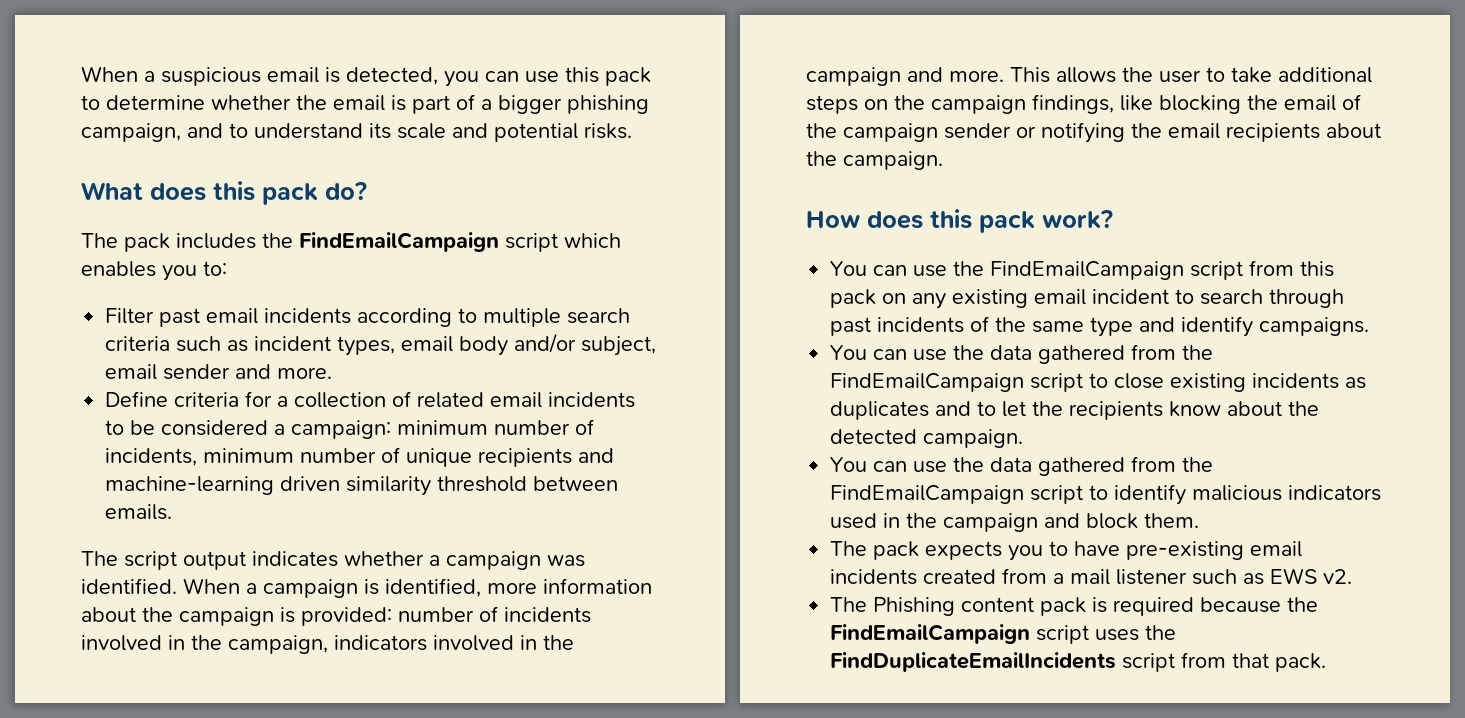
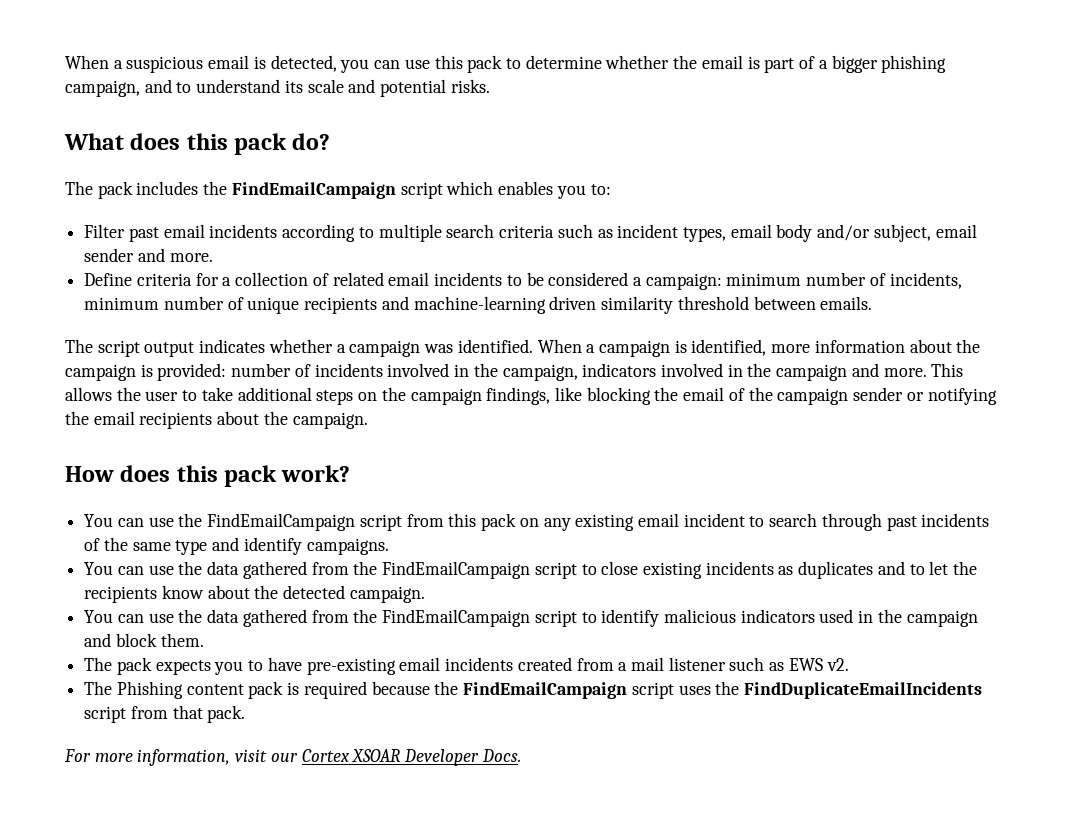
(1327, 662) none -> [64,749,521,766] // For more information, visit our Cortex XSOAR Developer Docs.

